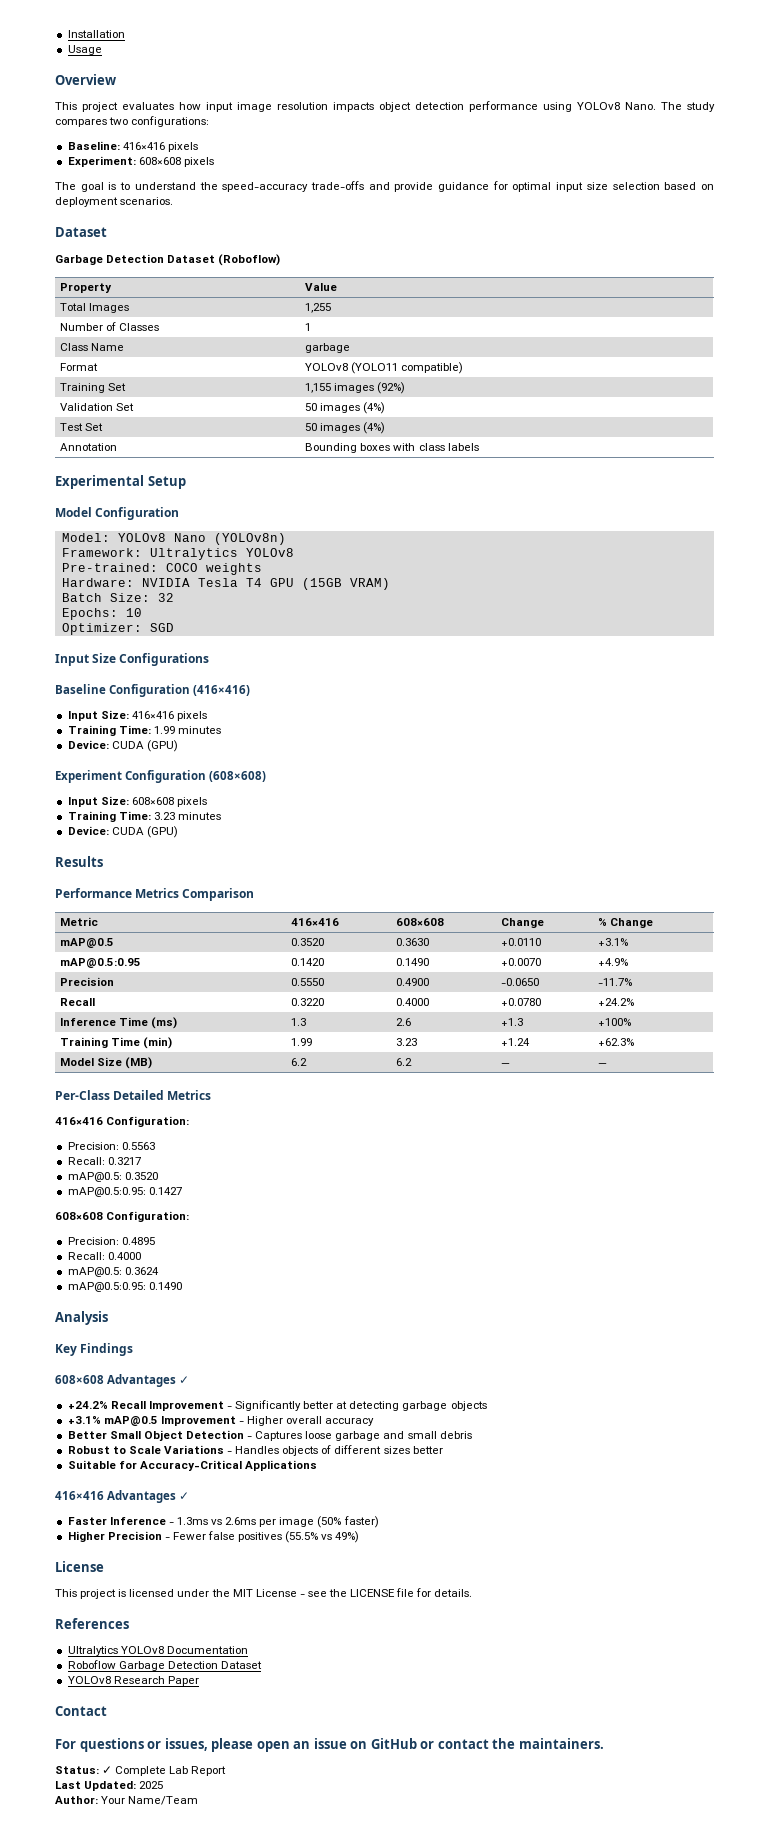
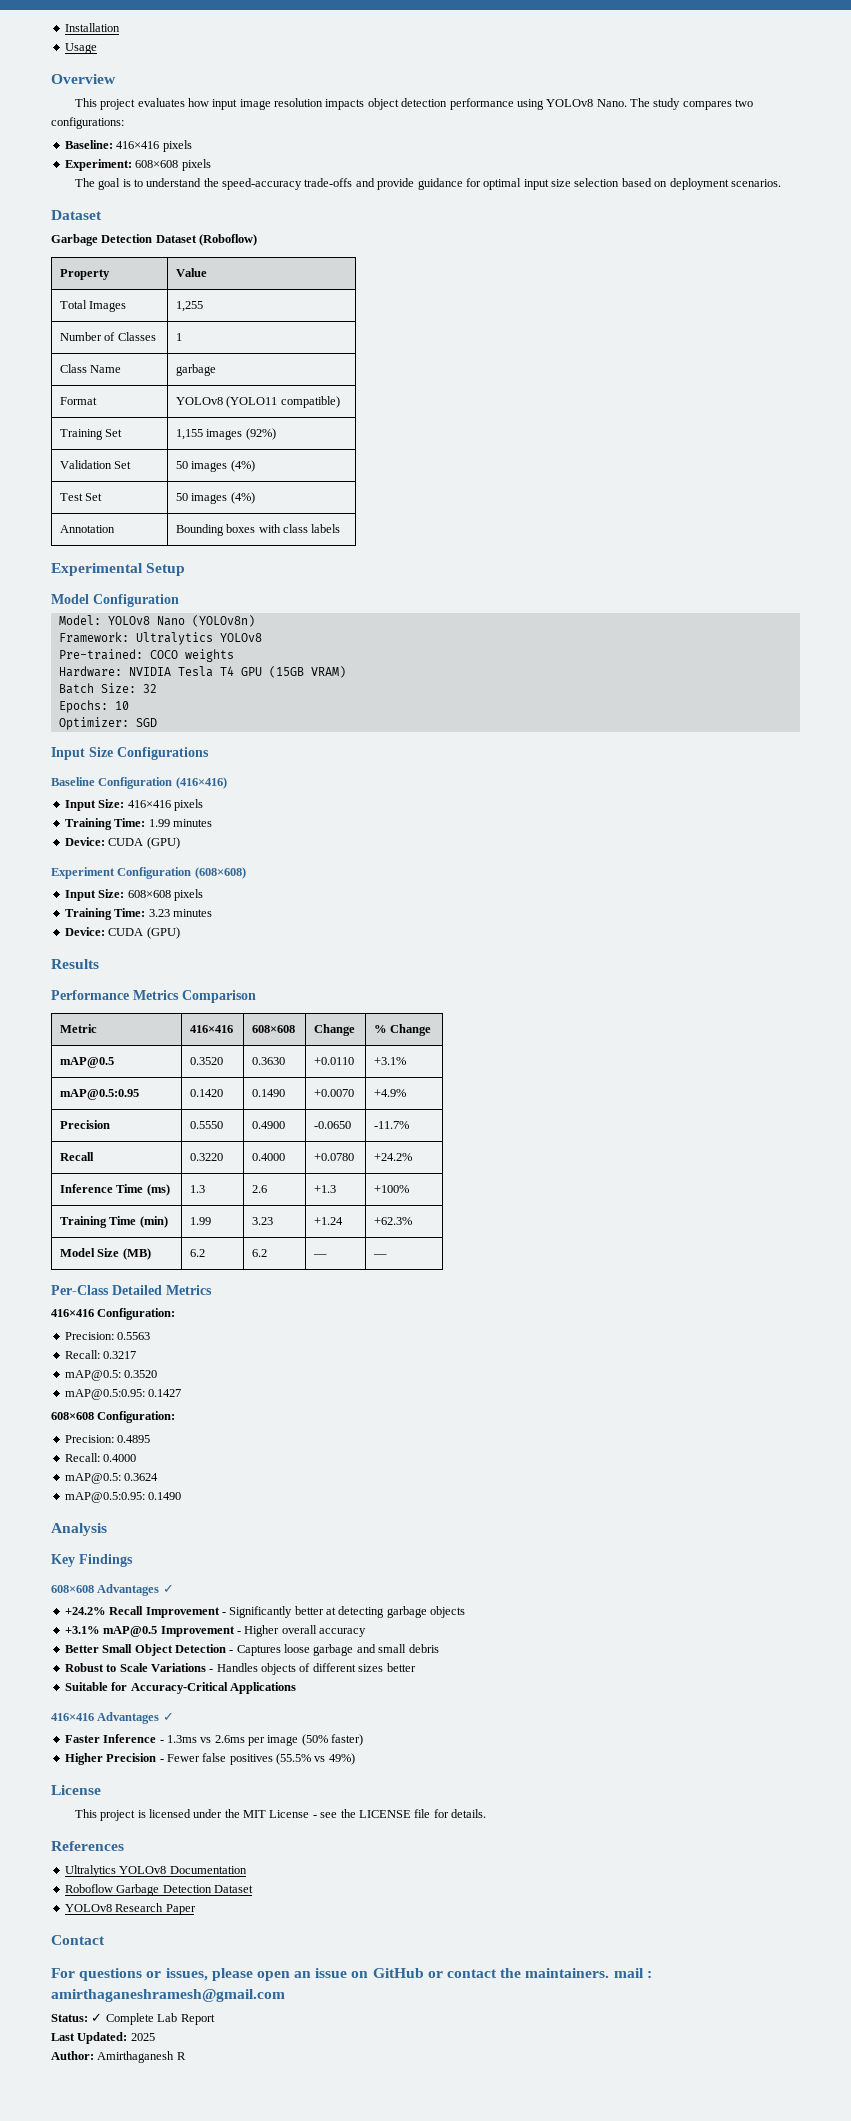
(604, 1743) none -> [613,1968,652,1978] [51,1989,285,2002] mail : amirthaganeshramesh@gmail.com
[101,1796,199,1805] Your Name/Team -> [97,2051,186,2063] Amirthaganesh R

